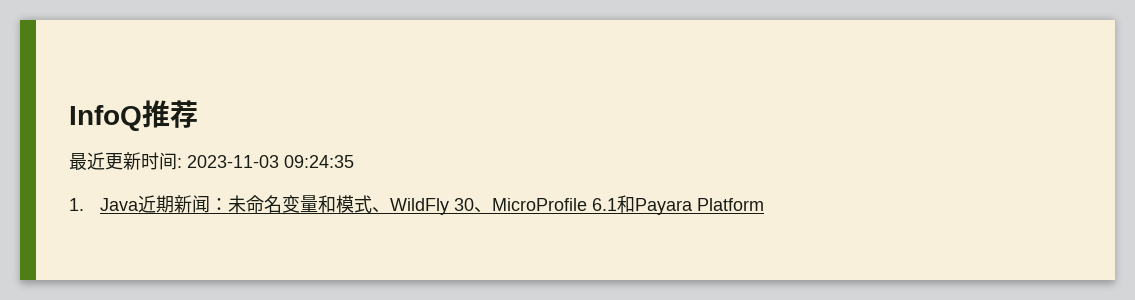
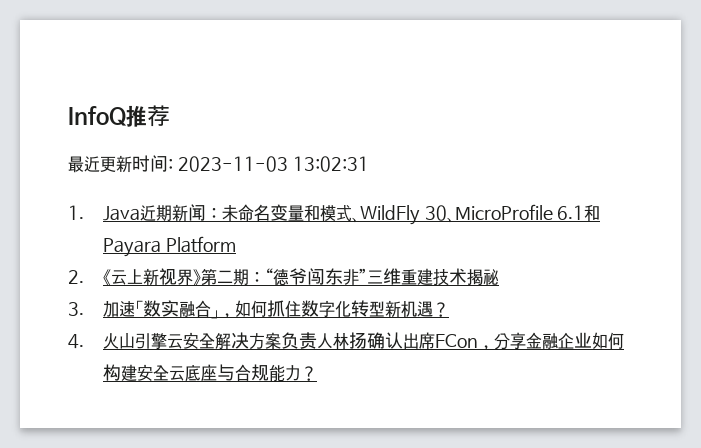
[284,155,354,168] 09:24:35 -> [292,156,369,172] 13:02:31
(765, 204) none -> [68,268,499,286] [68,300,449,319] [68,332,624,350] [102,364,317,382] // 2.《云上新视界》第二期：“德爷闯东非”三维重建技术揭秘 // 3.加速「数实融合」，如何抓住数字化转型新机遇？ // 4.火山引擎云安全解决方案负责人林扬确认出席FCon，分享金融企业如何构建安全云底座与合规能力？

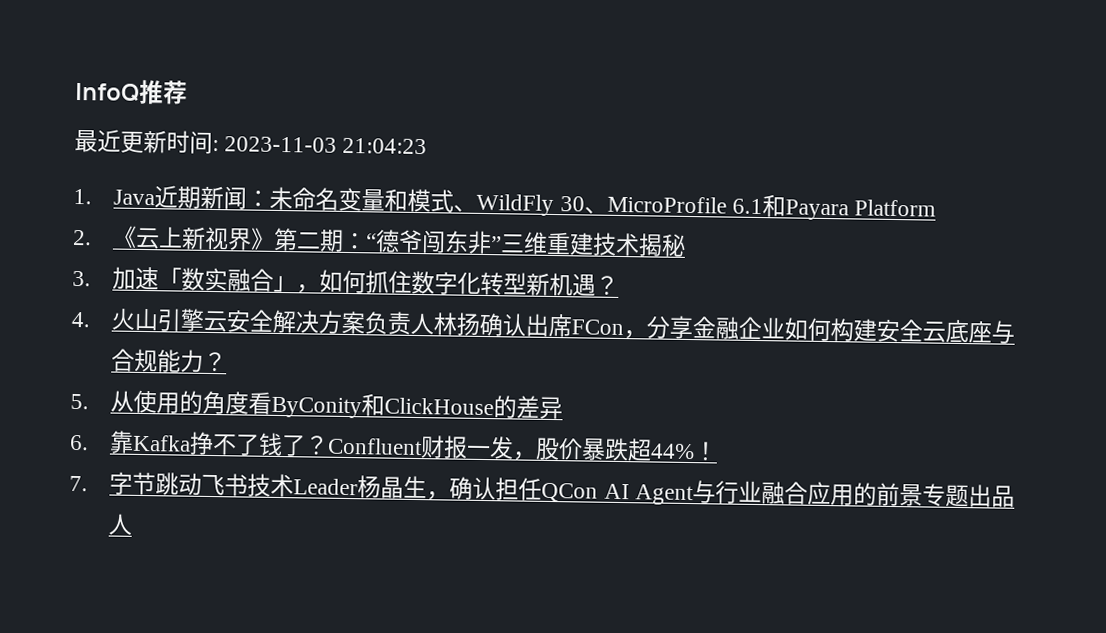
[292,156,369,172] 13:02:31 -> [342,137,428,155] 21:04:23
(317, 373) none -> [70,389,564,420] [69,430,719,462] [69,471,1015,508] [108,513,134,535] // 5.从使用的角度看ByConity和ClickHouse的差异 // 6.靠Kafka挣不了钱了？Confluent财报一发，股价暴跌超44%！ // 7.字节跳动飞书技术Leader杨晶生，确认担任QCon AI Agent与行业融合应用的前景专题出品人

